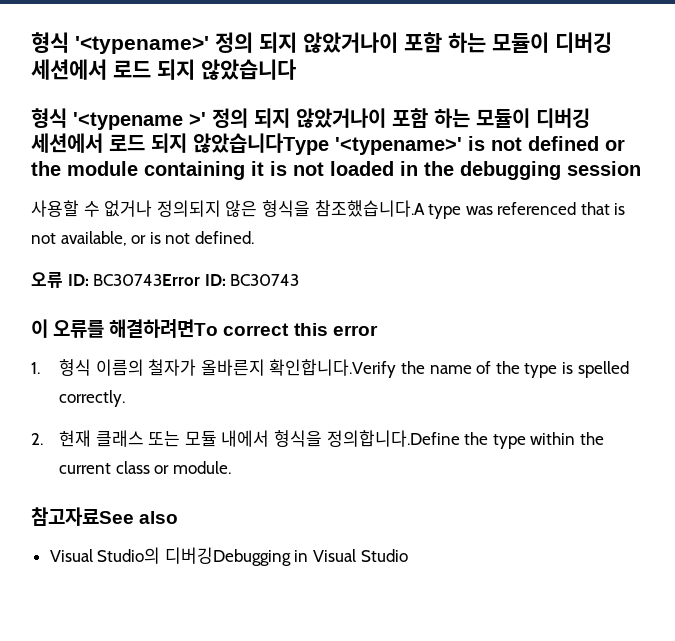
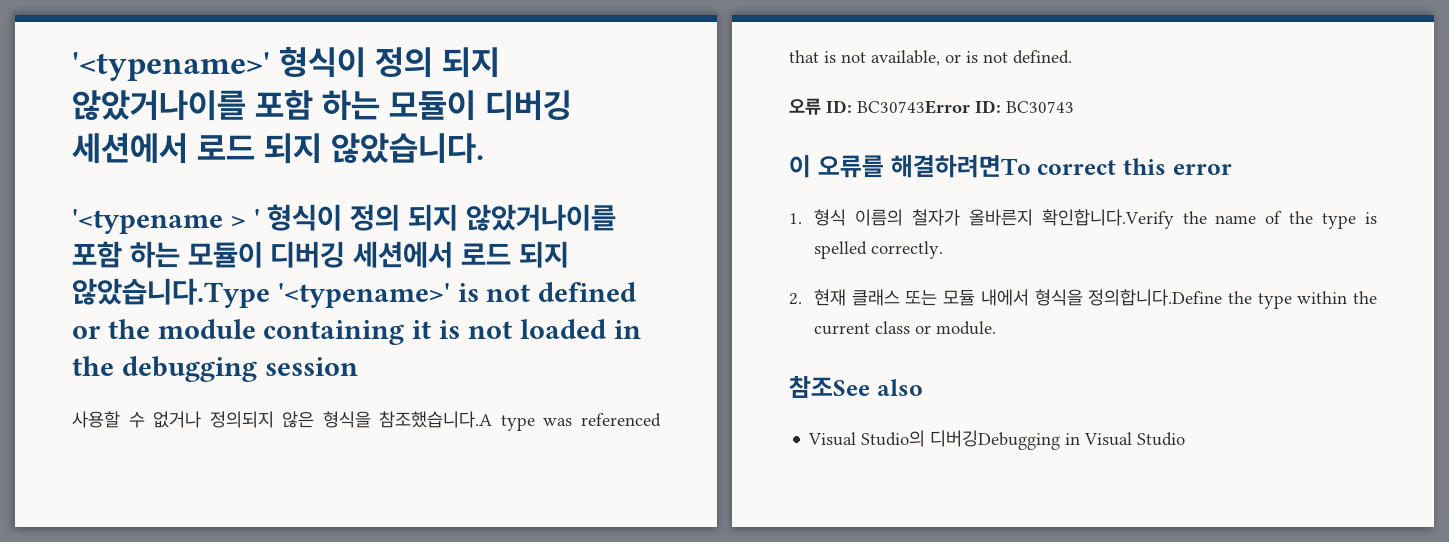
[31,32,612,54] [31,59,296,80] [31,108,590,130] [31,133,329,155] 형식 '<typename>' 정의 되지 않았거나이 포함 하는 모듈이 디버깅 세션에서 로드 되지 않았습니다 // 형식 '<typename >' 정의 되지 않았거나이 포함 하는 모듈이 디버깅 세션에서 로드 되지 않았습니다Type -> [72,46,501,81] [72,90,573,121] [72,133,485,164] [72,204,616,234] [72,241,569,268] [72,278,270,308] '<typename>' 형식이 정의 되지 않았거나이를 포함 하는 모듈이 디버깅 세션에서 로드 되지 않았습니다. // '<typename > ' 형식이 정의 되지 않았거나이를 포함 하는 모듈이 디버깅 세션에서 로드 되지 않았습니다.Type
[31,507,134,526] 참고자료See -> [789,375,870,399] 참조See

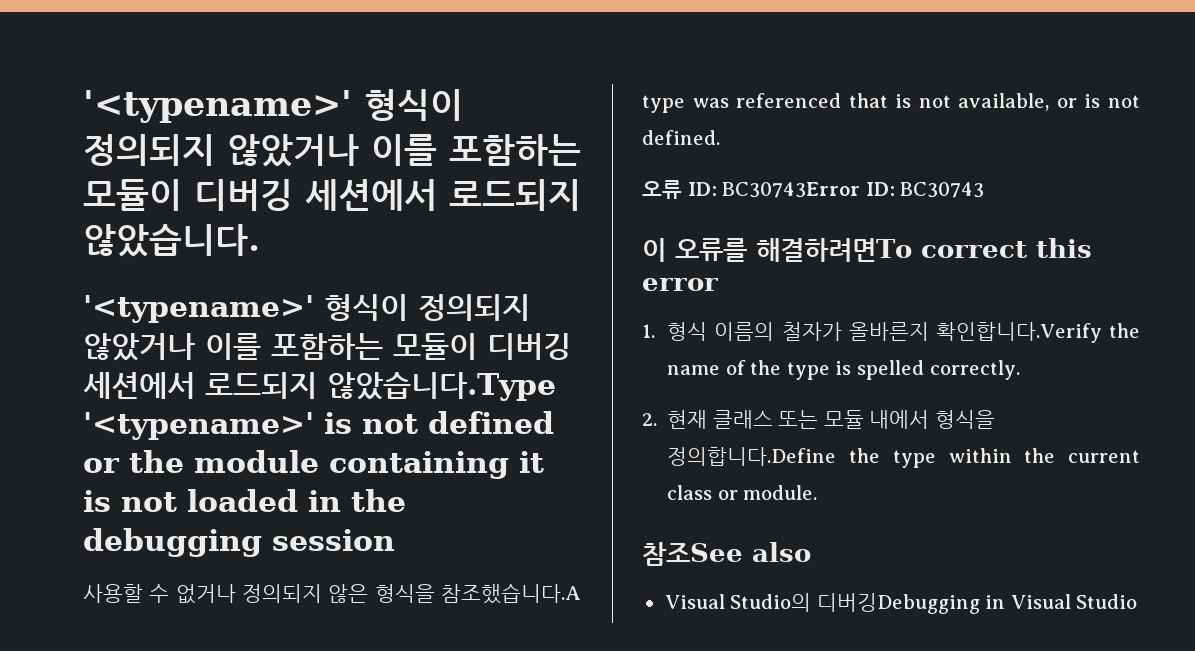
[72,46,501,81] [72,90,573,121] [72,133,323,164] '<typename>' 형식이 정의 되지 않았거나이를 포함 하는 모듈이 디버깅 세션에서 로드 되지 -> [83,89,463,123] [83,134,581,167] [83,179,581,211] '<typename>' 형식이 정의되지 않았거나 이를 포함하는 모듈이 디버깅 세션에서 로드되지
[72,204,616,234] [72,241,569,268] '<typename > ' 형식이 정의 되지 않았거나이를 포함 하는 모듈이 디버깅 세션에서 로드 되지 -> [83,294,530,323] [83,333,571,361] [83,372,317,399] '<typename>' 형식이 정의되지 않았거나 이를 포함하는 모듈이 디버깅 세션에서 로드되지

